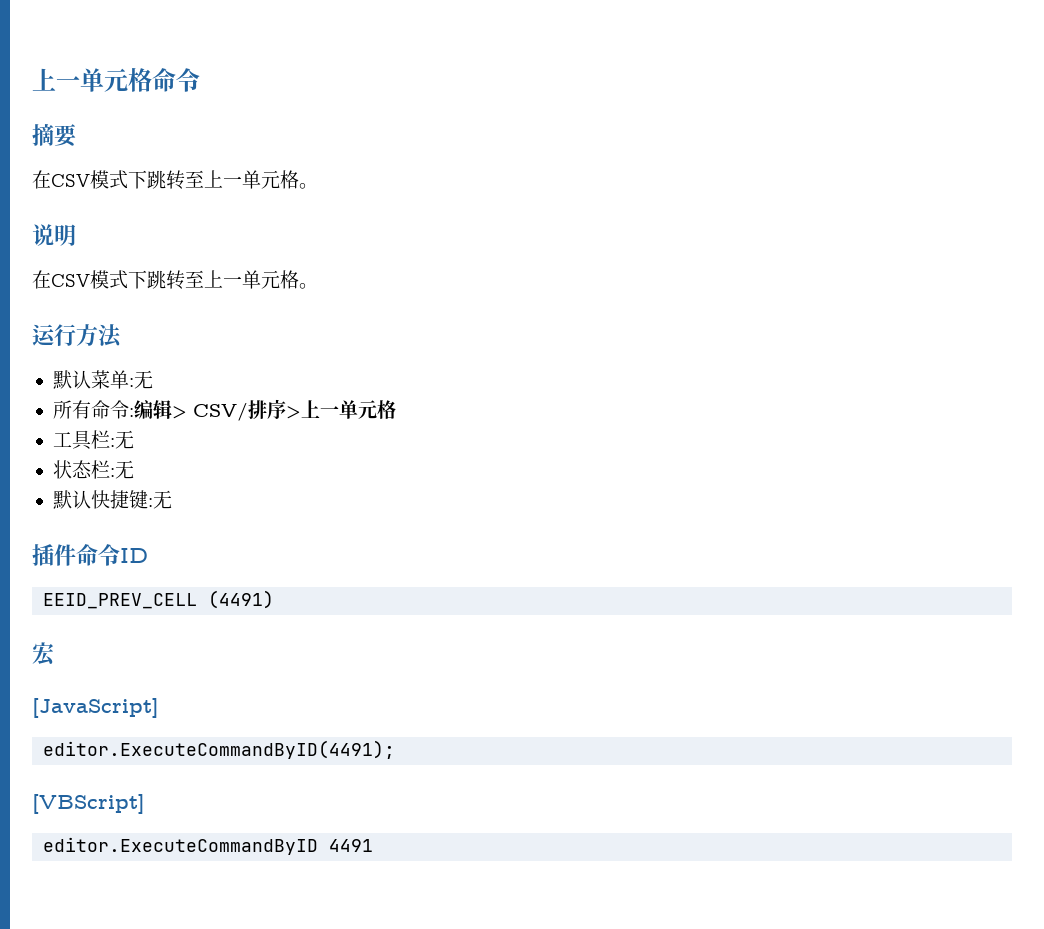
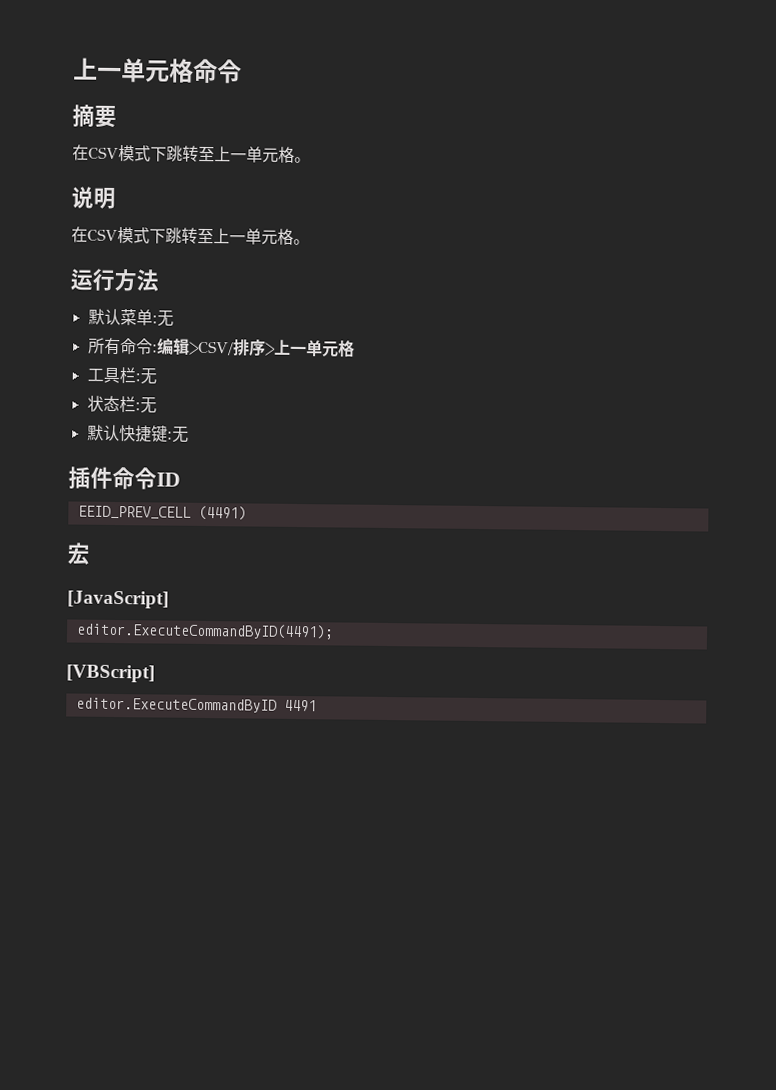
[171,402,248,421] > CSV/ -> [188,340,234,356] >CSV/

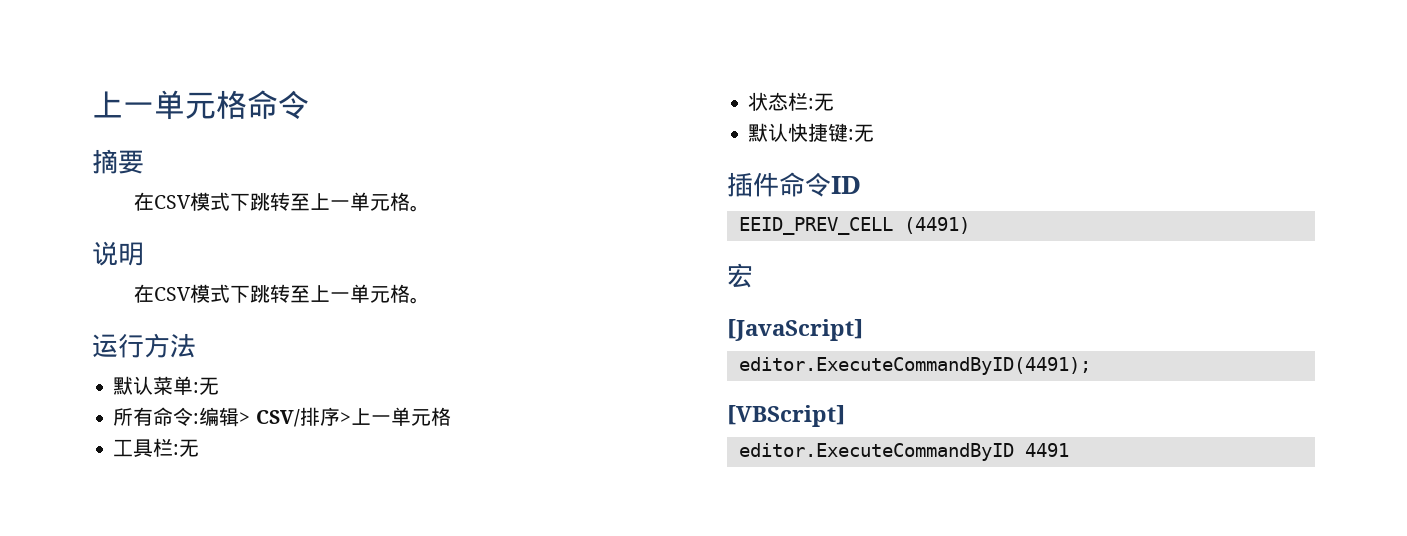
[188,340,234,356] >CSV/ -> [239,409,300,427] > CSV/

